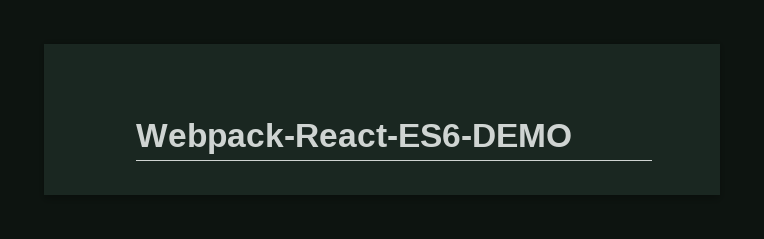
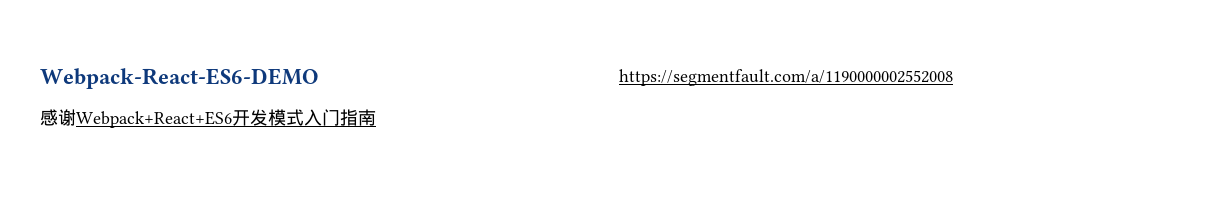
(572, 138) none -> [40,109,376,128] [619,69,953,86] // 感谢Webpack+React+ES6开发模式入门指南https://segmentfault.com/a/1190000002552008

